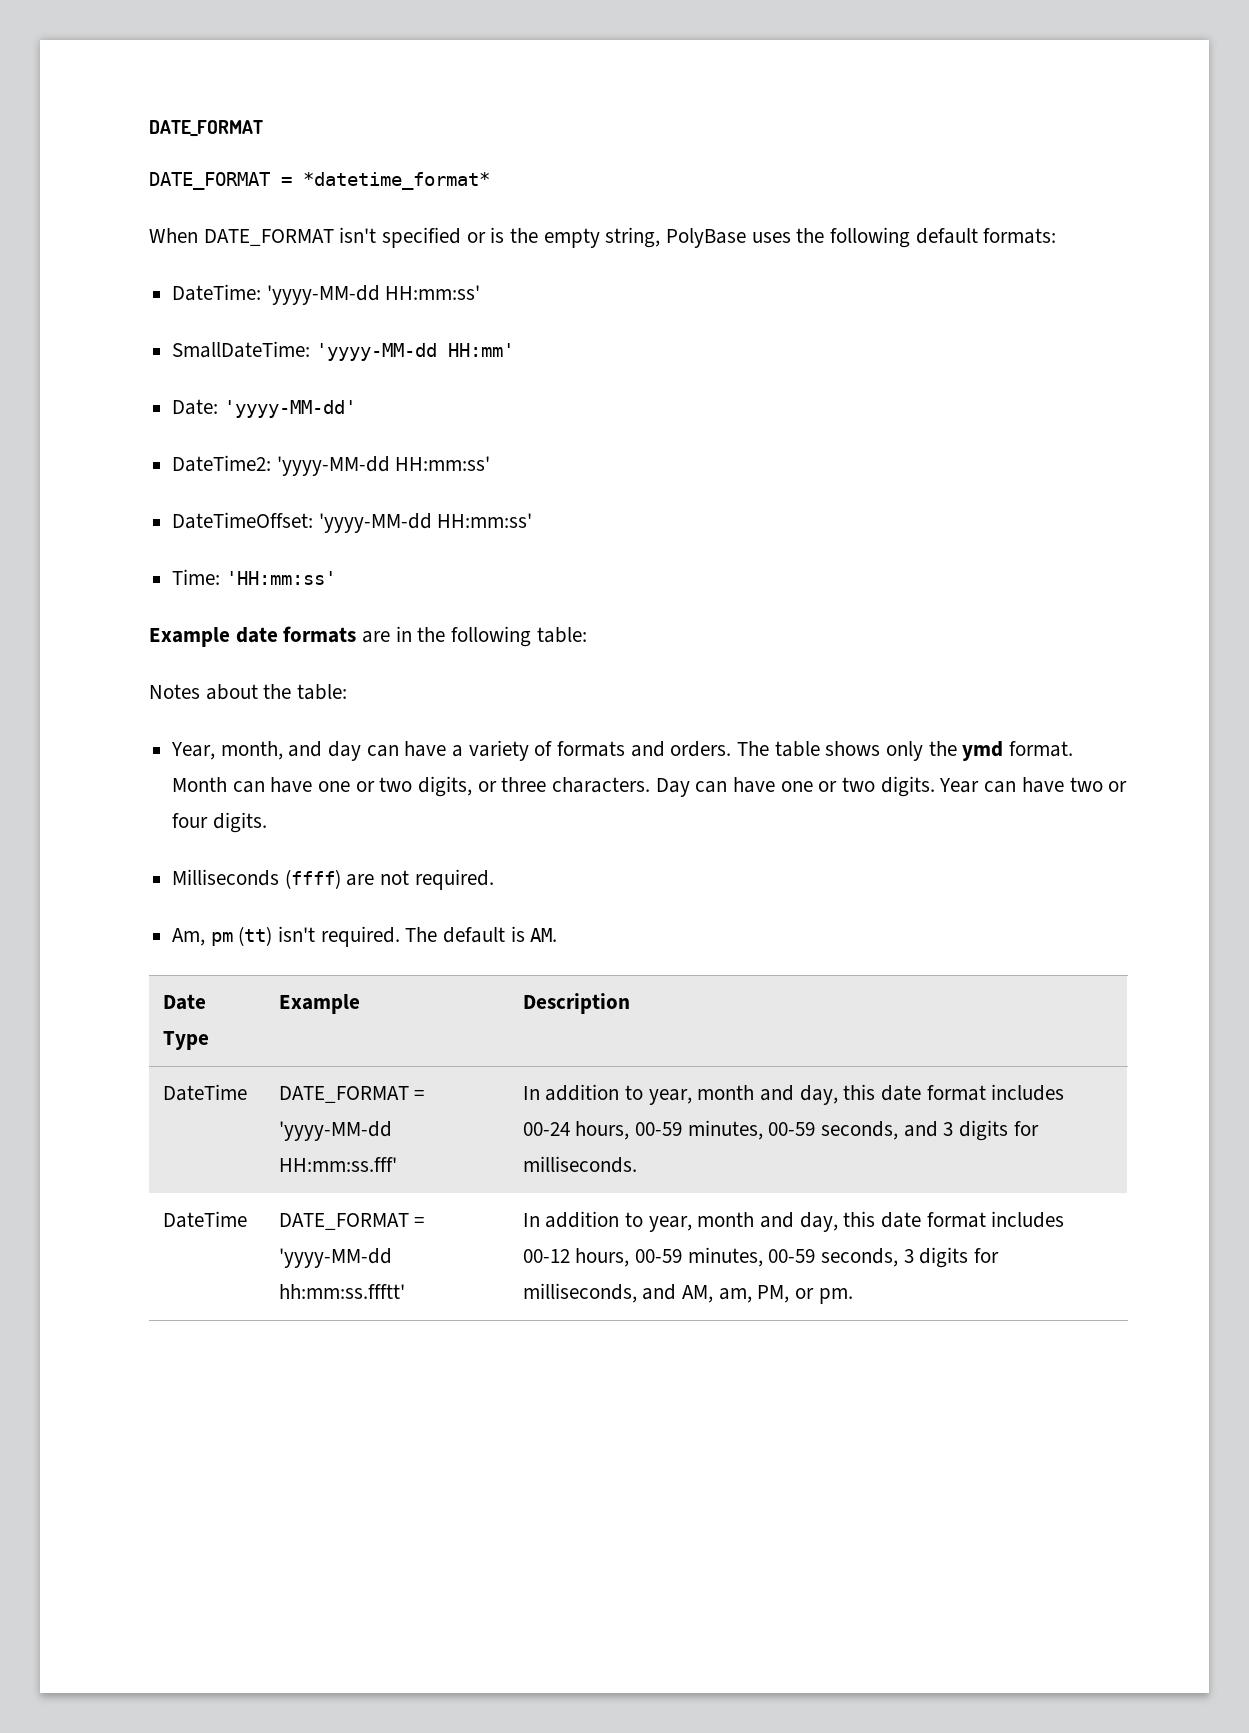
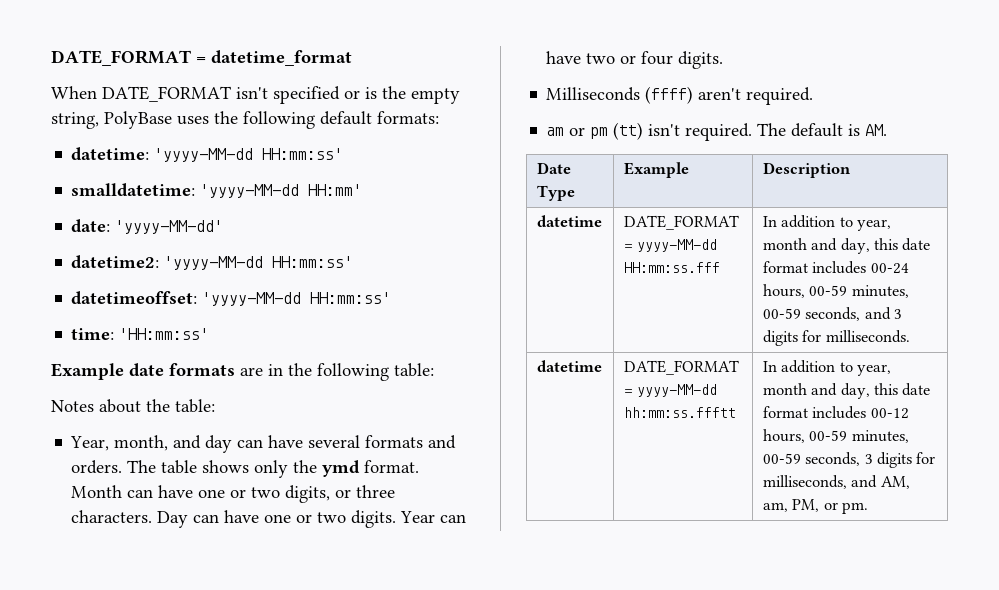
[149,120,263,137] [149,172,490,190] DATE_FORMAT // DATE_FORMAT = *datetime_format* -> [51,50,352,66] DATE_FORMAT = datetime_format
[172,284,481,305] [172,341,311,358] DateTime: 'yyyy-MM-dd HH:mm:ss' // SmallDateTime: -> [71,147,344,162] [71,183,196,197] datetime: 'yyyy-MM-dd HH:mm:ss' // smalldatetime:
[172,399,219,415] Date: -> [71,219,111,233] date:
[172,455,491,476] [172,512,533,533] [172,569,221,585] DateTime2: 'yyyy-MM-dd HH:mm:ss' // DateTimeOffset: 'yyyy-MM-dd HH:mm:ss' // Time: -> [71,255,354,270] [71,291,392,306] [71,328,115,340] datetime2: 'yyyy-MM-dd HH:mm:ss' // datetimeoffset: 'yyyy-MM-dd HH:mm:ss' // time:
[452,740,553,761] a variety of -> [308,435,361,448] several
[346,870,410,886] are not -> [698,88,742,100] aren't
[172,928,206,946] Am, -> [546,127,586,136] am or
[162,1084,247,1101] [278,1086,425,1103] [278,1121,392,1141] [278,1157,397,1172] DateTime | DATE_FORMAT = 'yyyy-MM-dd HH:mm:ss.fff' -> [536,215,602,227] [623,215,739,230] [623,239,718,252] [623,262,720,273] datetime | DATE_FORMAT = yyyy-MM-dd HH:mm:ss.fff
[162,1211,247,1228] [278,1213,425,1230] [278,1248,392,1268] [278,1284,405,1299] DateTime | DATE_FORMAT = 'yyyy-MM-dd hh:mm:ss.ffftt' -> [536,360,602,372] [623,360,739,375] [623,384,718,397] [623,407,736,418] datetime | DATE_FORMAT = yyyy-MM-dd hh:mm:ss.ffftt

